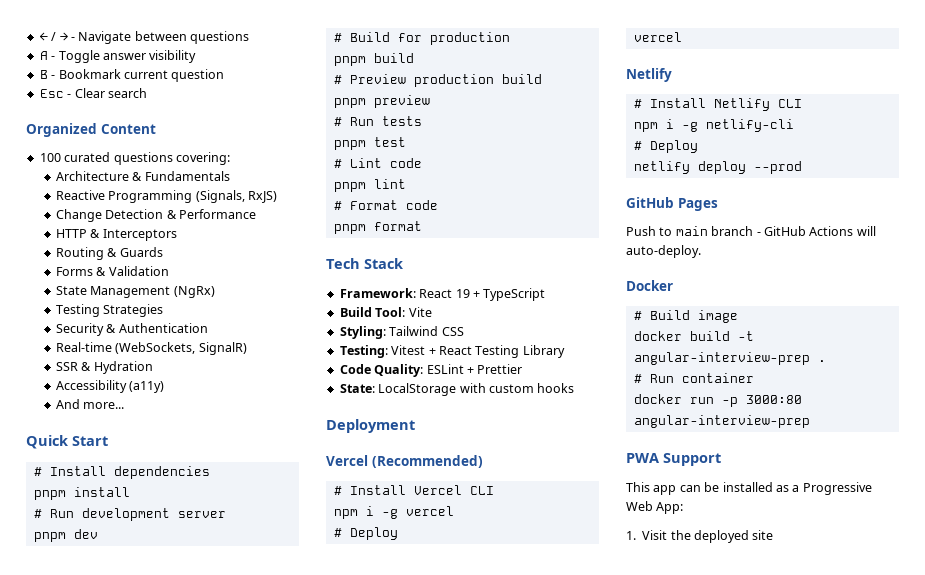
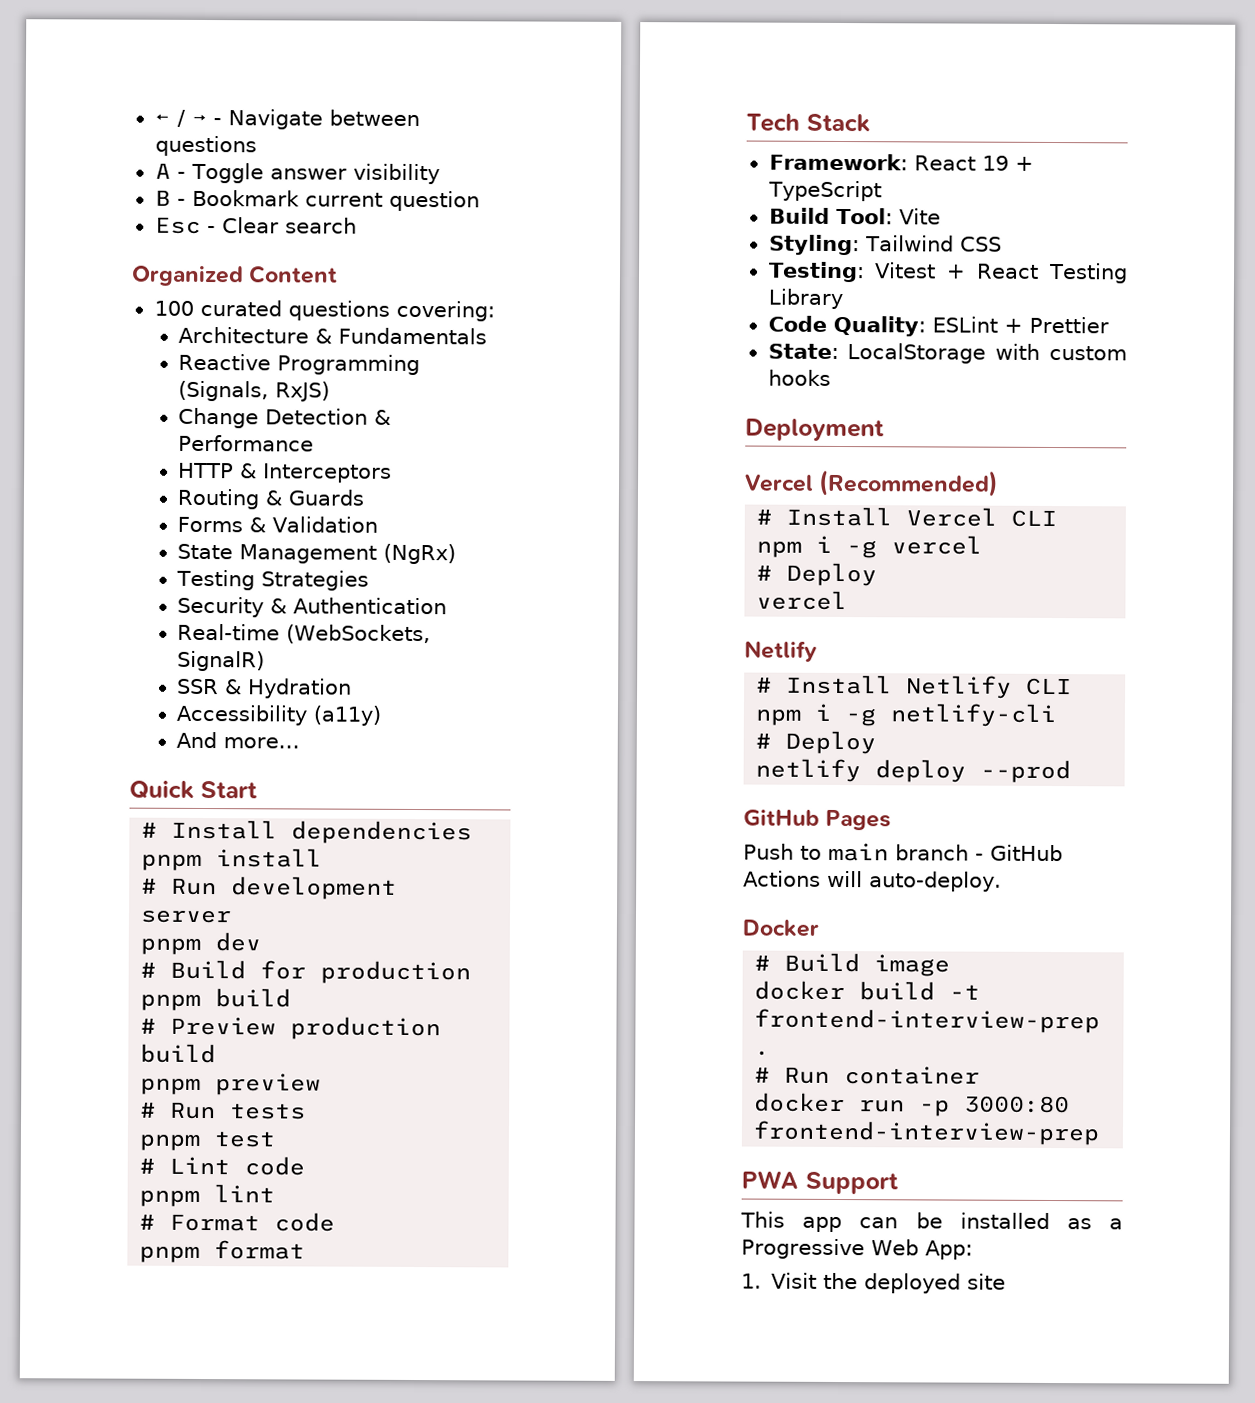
[633,352,810,365] angular-interview-prep -> [754,1008,1101,1034] frontend-interview-prep
[633,415,810,428] angular-interview-prep -> [753,1120,1101,1146] frontend-interview-prep

